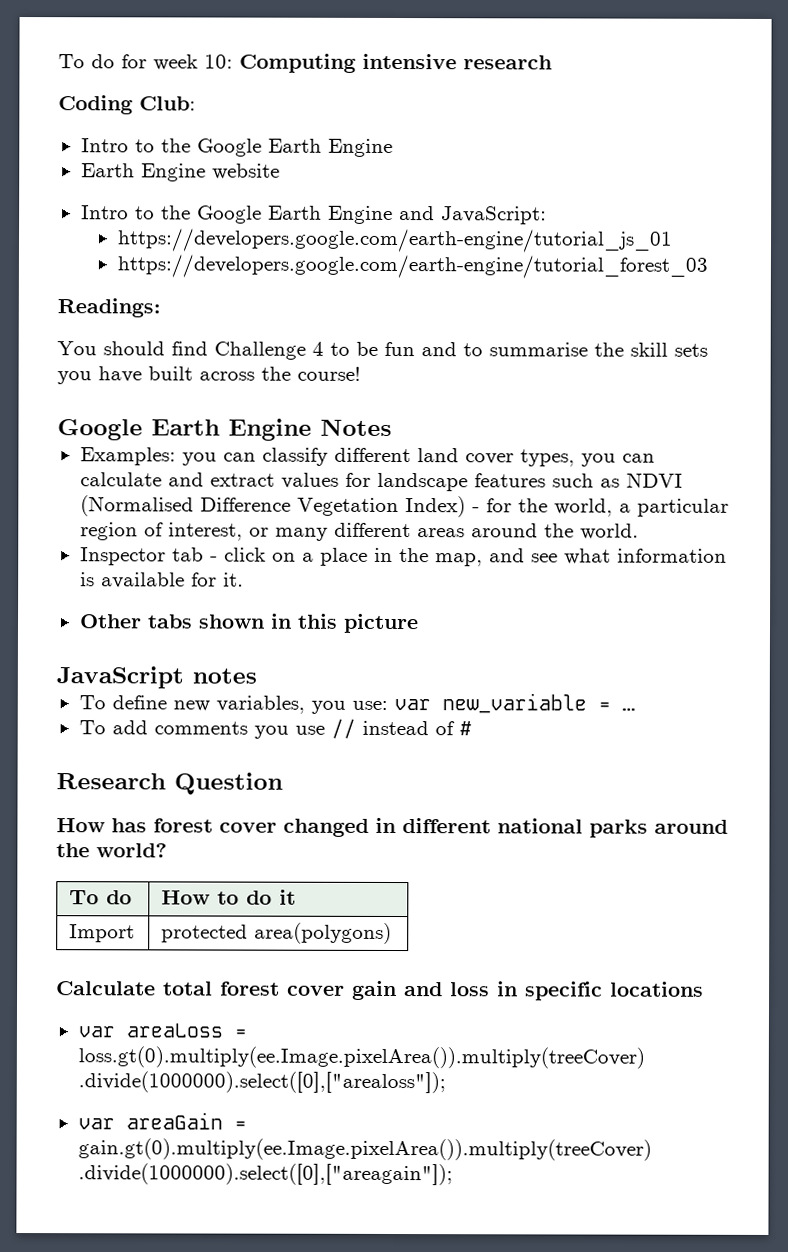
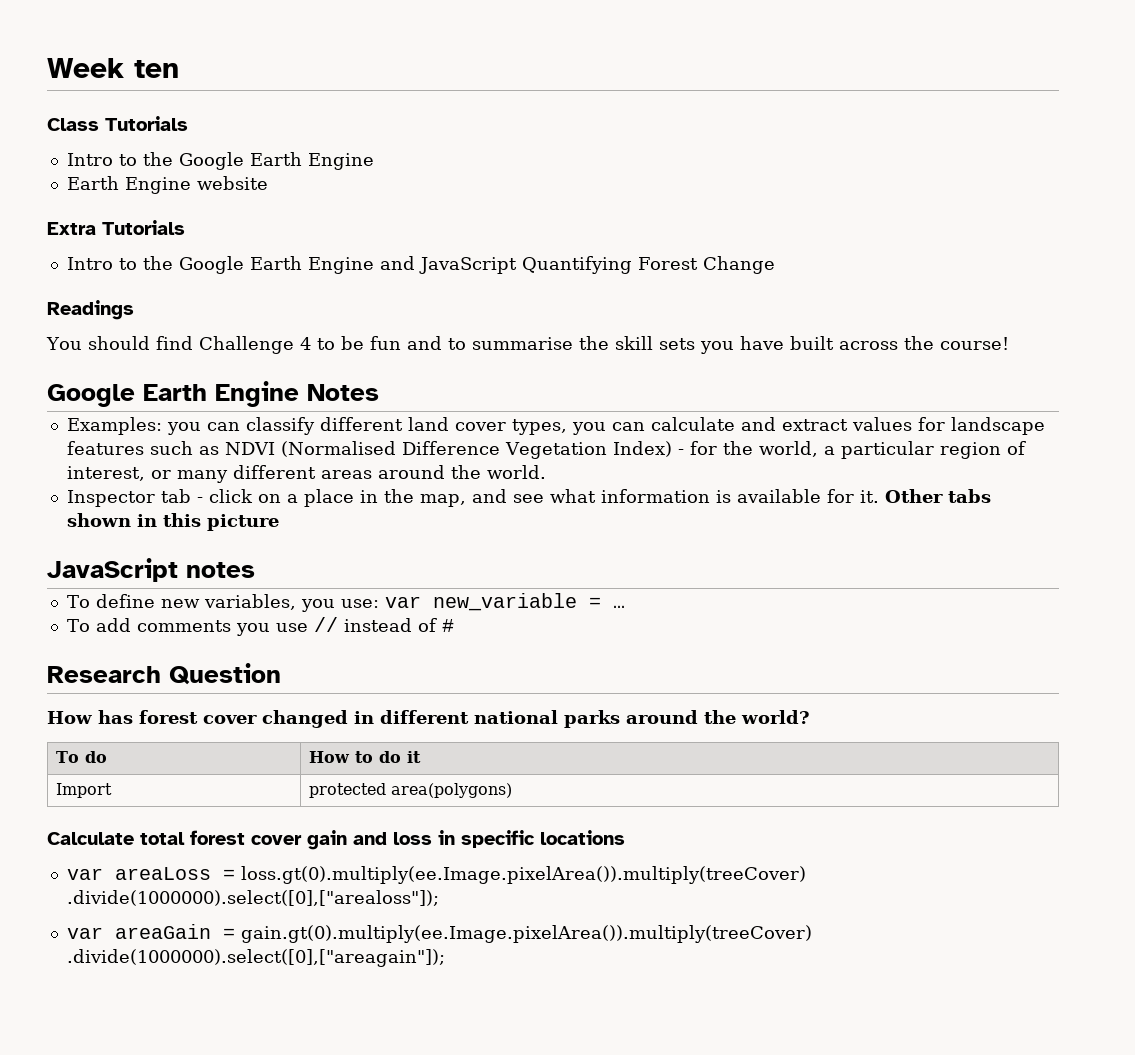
[58,53,552,73] [58,95,196,115] To do for week 10: Computing intensive research // Coding Club: -> [47,58,179,78] [47,116,188,131] Week ten // Class Tutorials
(280, 171) none -> [47,220,185,235] // Extra Tutorials
[440,206,547,225] [116,228,673,253] [116,254,708,279] [57,298,161,318] JavaScript: // https://developers.google.com/earth-engine/tutorial_js_01 // https://developers.google.com/earth-engine/tutorial_forest_03 // Readings: -> [418,256,775,274] [47,300,134,320] JavaScript Quantifying Forest Change // Readings
(244, 579) // -> (879, 496) none

